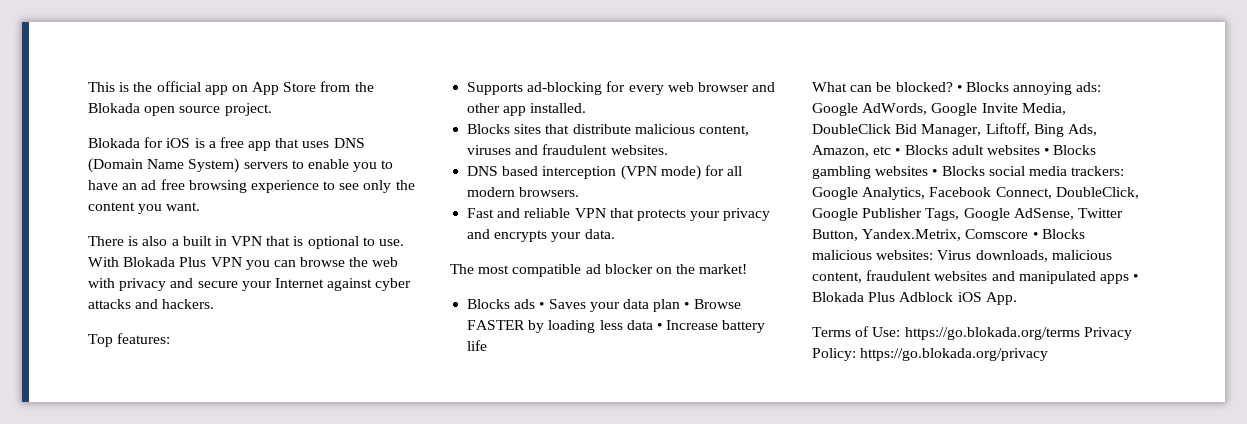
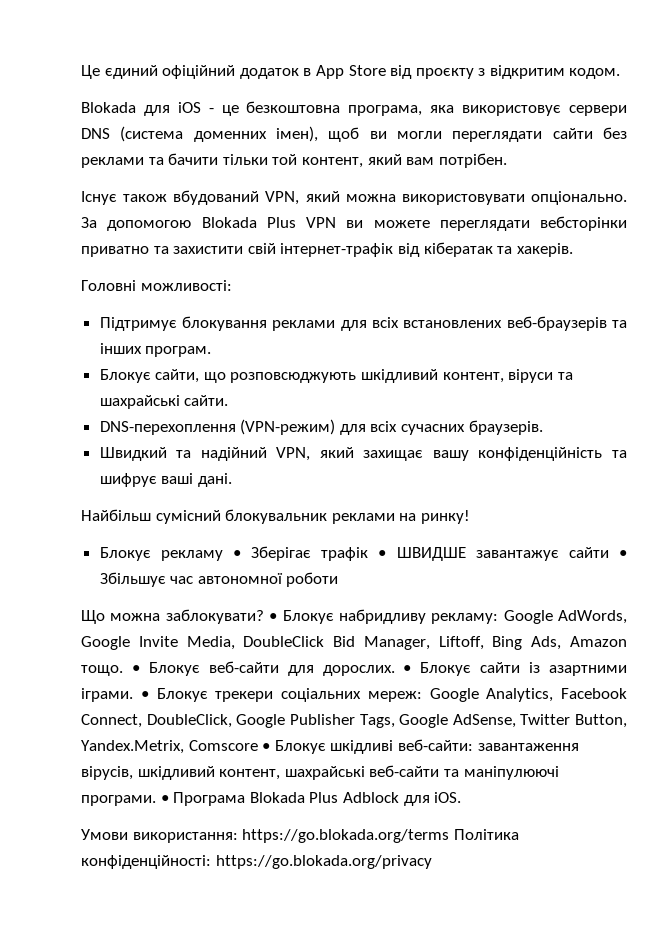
[88,81,374,95] [88,103,272,116] [88,137,365,151] [88,158,394,173] [88,179,415,193] [88,202,201,214] [88,236,405,249] [88,257,399,270] [88,278,412,291] [88,299,215,309] [88,333,171,347] [467,81,776,95] [467,103,587,116] [467,124,749,136] [467,144,668,155] [467,165,743,180] [467,187,580,197] [467,208,771,221] [467,229,615,242] [450,264,748,277] [467,299,741,312] [467,320,766,333] [467,340,488,351] [812,82,1102,95] This is the official app on App Store from the Blokada open source project. // Blokada for iOS is a free app that uses DNS (Domain Name System) servers to enable you to have an ad free browsing experience to see only the content you want. // There is also a built in VPN that is optional to use. With Blokada Plus VPN you can browse the web with privacy and secure your Internet against cyber attacks and hackers. // Top features: // Supports ad-blocking for every web browser and other app installed. // Blocks sites that distribute malicious content, viruses and fraudulent websites. // DNS based interception (VPN mode) for all modern browsers. // Fast and reliable VPN that protects your privacy and encrypts your data. // The most compatible ad blocker on the market! // Blocks ads • Saves your data plan • Browse FASTER by loading less data • Increase battery life // What can be blocked? • Blocks annoying ads: -> [81,65,621,79] [81,101,627,116] [81,126,627,142] [81,153,507,168] [81,190,627,205] [81,216,627,231] [81,242,573,257] [81,280,232,291] [99,316,627,331] [99,343,212,357] [99,369,573,383] [99,395,229,409] [99,419,543,435] [99,447,627,461] [99,473,232,487] [81,509,470,524] [99,546,627,561] [99,572,339,587] [81,609,499,624] Це єдиний офіційний додаток в App Store від проєкту з відкритим кодом. // Blokada для iOS - це безкоштовна програма, яка використовує сервери DNS (система доменних імен), щоб ви могли переглядати сайти без реклами та бачити тільки той контент, який вам потрібен. // Існує також вбудований VPN, який можна використовувати опціонально. За допомогою Blokada Plus VPN ви можете переглядати вебсторінки приватно та захистити свій інтернет-трафік від кібератак та хакерів. // Головні можливості: // Підтримує блокування реклами для всіх встановлених веб-браузерів та інших програм. // Блокує сайти, що розповсюджують шкідливий контент, віруси та шахрайські сайти. // DNS-перехоплення (VPN-режим) для всіх сучасних браузерів. // Швидкий та надійний VPN, який захищає вашу конфіденційність та шифрує ваші дані. // Найбільш сумісний блокувальник реклами на ринку! // Блокує рекламу • Зберігає трафік • ШВИДШЕ завантажує сайти • Збільшує час автономної роботи // Що можна заблокувати? • Блокує набридливу рекламу:
[812,145,1097,157] [812,166,1125,179] Amazon, etc • Blocks adult websites • Blocks gambling websites • Blocks social media trackers: -> [570,636,627,647] [81,661,627,676] [81,688,422,702] Amazon тощо. • Блокує веб-сайти для дорослих. • Блокує сайти із азартними іграми. • Блокує трекери соціальних мереж:
[1041,229,1085,239] [812,250,1112,262] [812,270,1139,284] [812,292,1017,305] [812,326,1132,340] [812,348,856,361] Blocks malicious websites: Virus downloads, malicious content, fraudulent websites and manipulated apps • Blokada Plus Adblock iOS App. // Terms of Use: https://go.blokada.org/terms Privacy Policy: -> [274,739,579,754] [81,765,559,780] [81,792,462,806] [81,829,519,843] [81,855,211,869] Блокує шкідливі веб-сайти: завантаження вірусів, шкідливий контент, шахрайські веб-сайти та маніпулюючі програми. • Програма Blokada Plus Adblock для iOS. // Умови використання: https://go.blokada.org/terms Політика конфіденційності:

